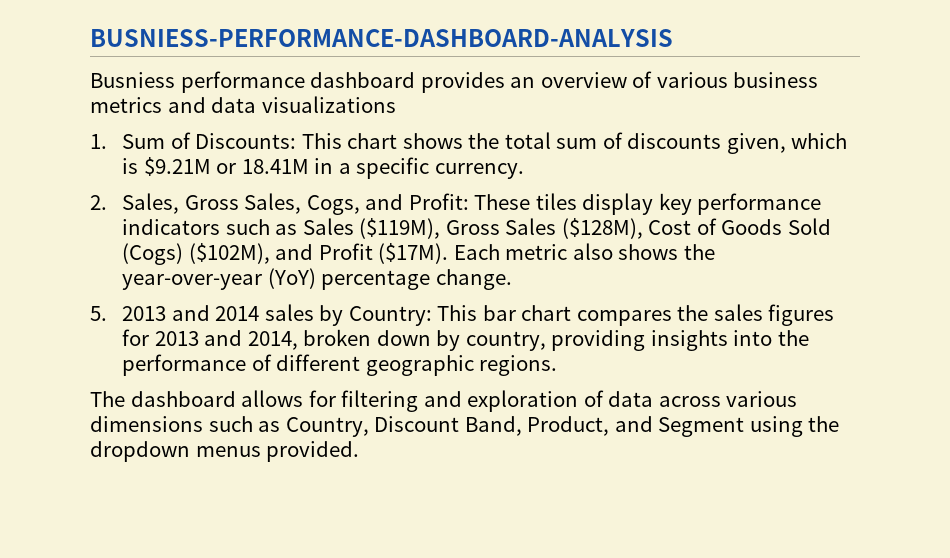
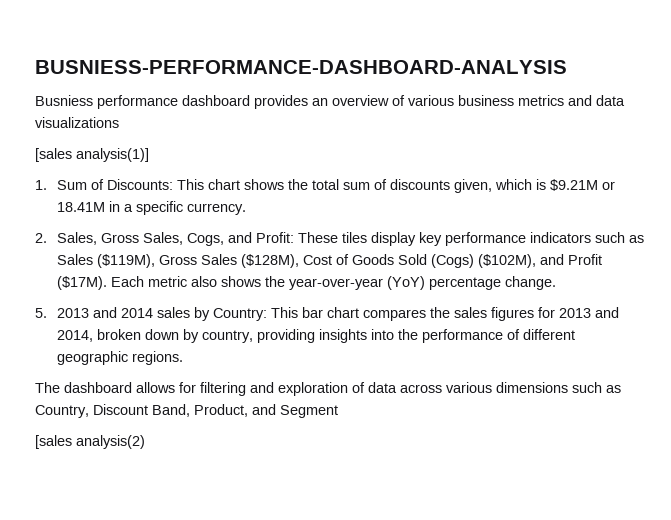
(396, 104) none -> [35,148,149,162] // [sales analysis(1)]
[749,416,840,437] [90,441,360,462] using the dropdown menus provided. -> [35,435,145,449] // [sales analysis(2)

